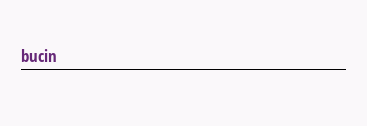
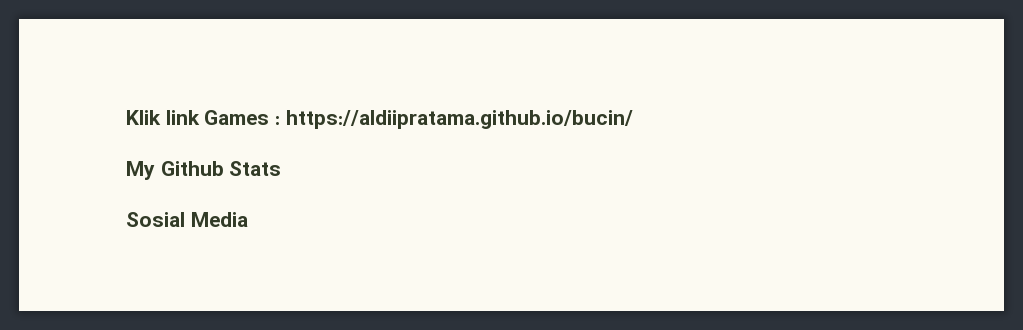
[21,49,57,62] bucin -> [126,110,633,129] [126,161,282,180] [126,212,248,227] Klik link Games : https://aldiipratama.github.io/bucin/ // My Github Stats // Sosial Media

